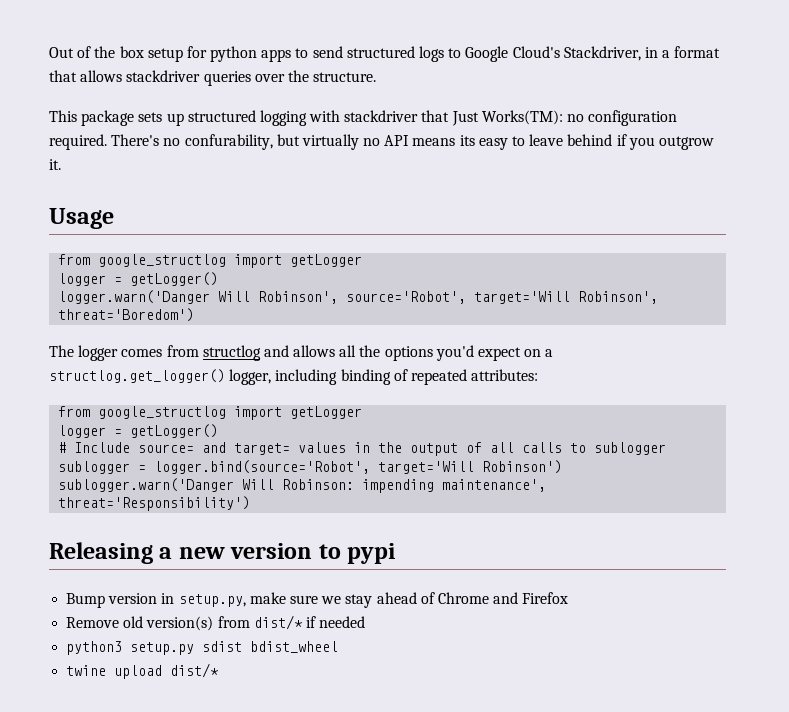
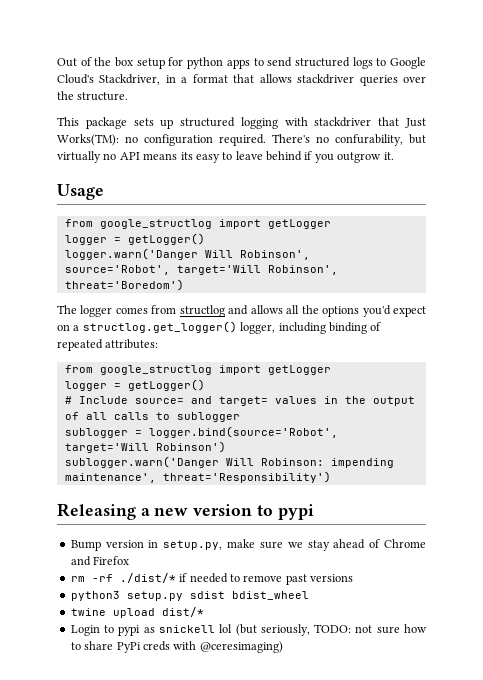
[66,615,366,631] Remove old version(s) from dist/* if needed -> [70,573,353,585] rm -rf ./dist/* if needed to remove past versions
(220, 670) none -> [70,624,427,636] [70,641,283,653] // Login to pypi as snickell lol (but seriously, TODO: not sure how to share PyPi creds with @ceresimaging)

